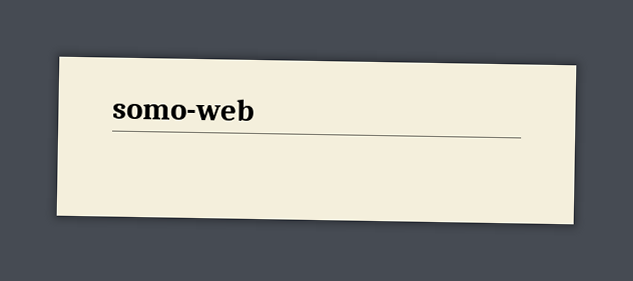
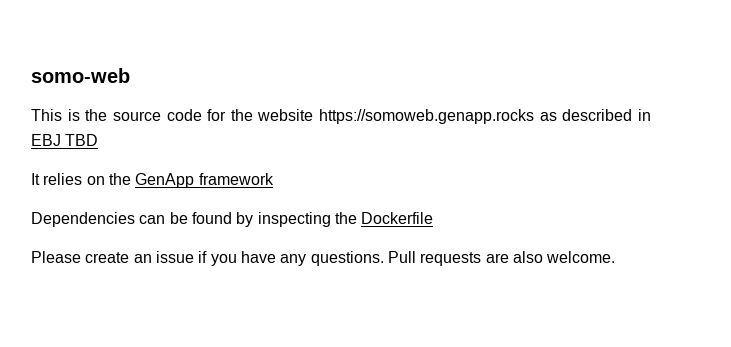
(255, 108) none -> [31,109,651,124] [31,134,99,146] [31,173,274,188] [31,212,434,227] [31,251,616,266] // This is the source code for the website https://somoweb.genapp.rocks as described in EBJ TBD // It relies on the GenApp framework // Dependencies can be found by inspecting the Dockerfile // Please create an issue if you have any questions. Pull requests are also welcome.

